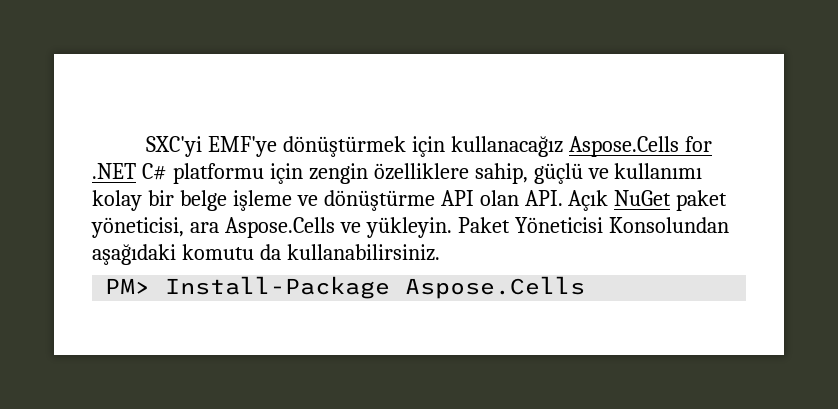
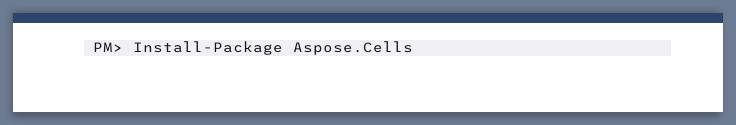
[146,136,712,157] [92,163,703,184] [92,190,728,211] [91,217,729,238] [92,244,440,265] SXC'yi EMF'ye dönüştürmek için kullanacağız Aspose.Cells for .NET C# platformu için zengin özelliklere sahip, güçlü ve kullanımı kolay bir belge işleme ve dönüştürme API olan API. Açık NuGet paket yöneticisi, ara Aspose.Cells ve yükleyin. Paket Yöneticisi Konsolundan aşağıdaki komutu da kullanabilirsiniz. // -> (92, 47) none

